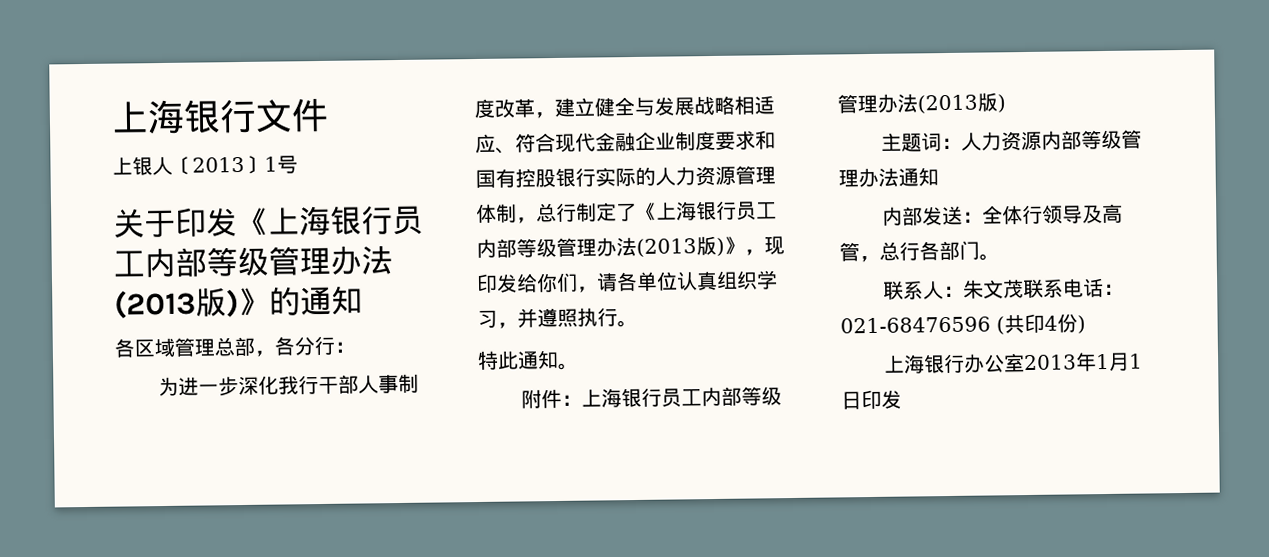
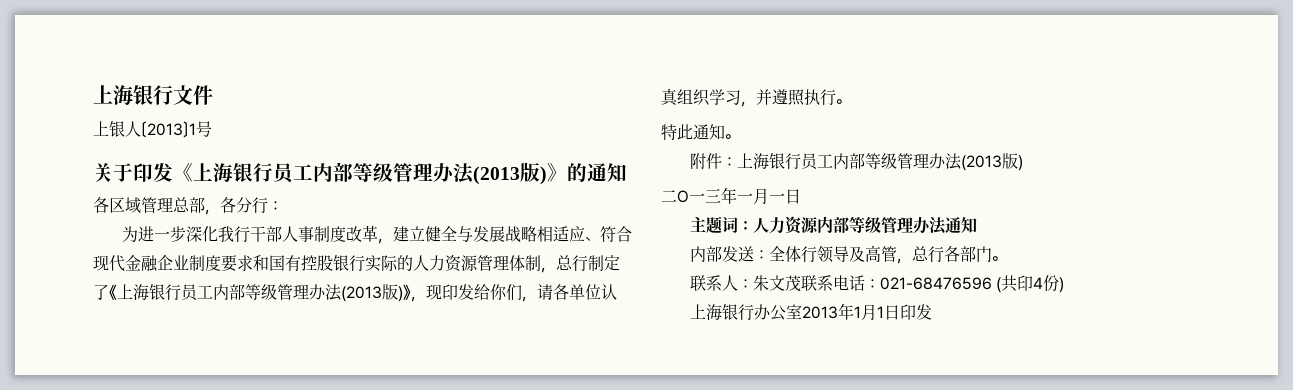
(1006, 103) none -> [661,187,801,204] // 二Ο一三年一月一日

